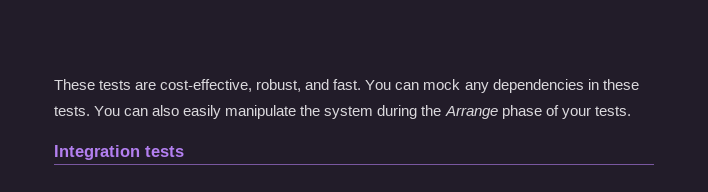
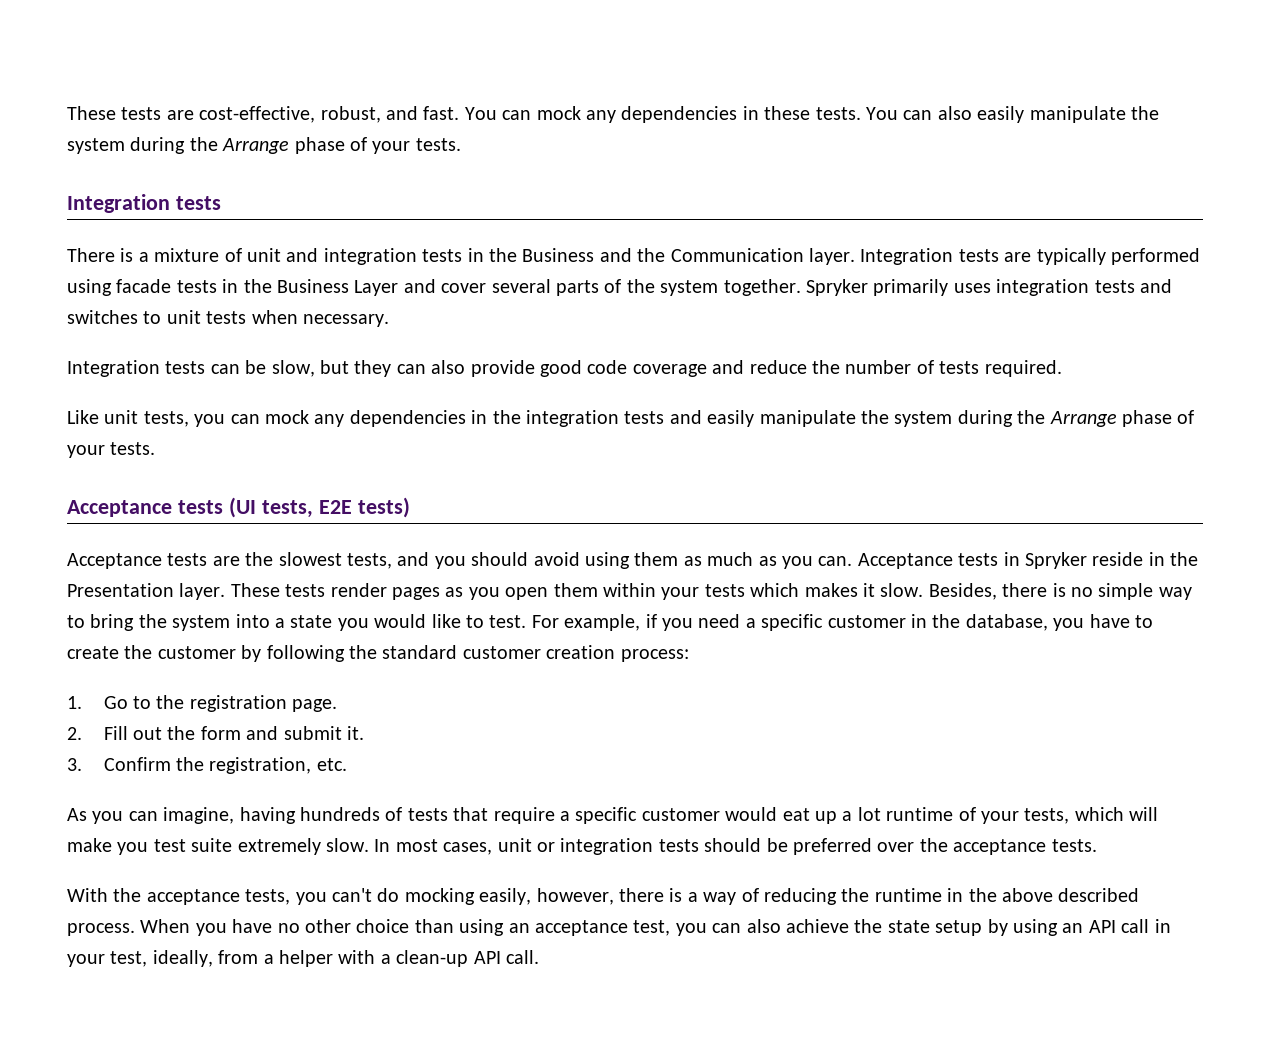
(184, 151) none -> [67,248,1200,265] [67,279,1172,296] [67,310,389,327] [67,360,1062,377] [67,410,1195,427] [67,442,156,458] [67,497,410,518] [67,552,1199,569] [67,583,1192,600] [67,614,1153,631] [67,645,689,662] [67,695,338,712] [67,726,365,740] [67,757,347,774] [67,807,1159,824] [67,838,1097,855] [67,888,1140,905] [67,919,1171,936] [67,950,539,967] // There is a mixture of unit and integration tests in the Business and the Communication layer. Integration tests are typically performed using facade tests in the Business Layer and cover several parts of the system together. Spryker primarily uses integration tests and switches to unit tests when necessary. // Integration tests can be slow, but they can also provide good code coverage and reduce the number of tests required. // Like unit tests, you can mock any dependencies in the integration tests and easily manipulate the system during the Arrange phase of your tests. // Acceptance tests (UI tests, E2E tests) // Acceptance tests are the slowest tests, and you should avoid using them as much as you can. Acceptance tests in Spryker reside in the Presentation layer. These tests render pages as you open them within your tests which makes it slow. Besides, there is no simple way to bring the system into a state you would like to test. For example, if you need a specific customer in the database, you have to create the customer by following the standard customer creation process: // 1. Go to the registration page. // 2. Fill out the form and submit it. // 3. Confirm the registration, etc. // As you can imagine, having hundreds of tests that require a specific customer would eat up a lot runtime of your tests, which will make you test suite extremely slow. In most cases, unit or integration tests should be preferred over the acceptance tests. // With the acceptance tests, you can't do mocking easily, however, there is a way of reducing the runtime in the above described process. When you have no other choice than using an acceptance test, you can also achieve the state setup by using an API call in your test, ideally, from a helper with a clean-up API call.

